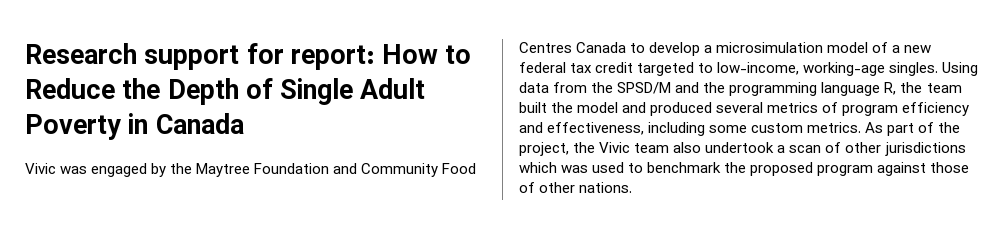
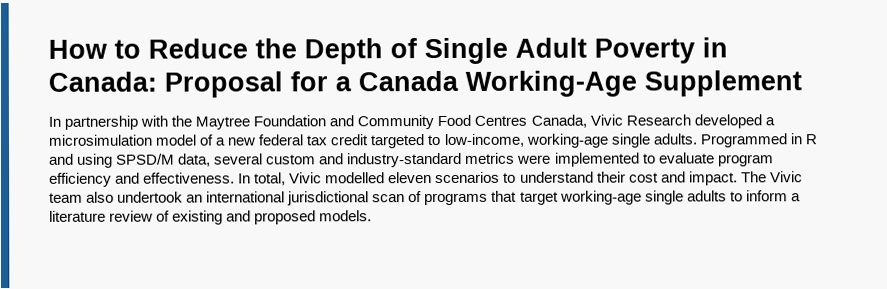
[25,43,375,70] Research support for report: -> (48, 49) none
[155,113,244,134] [25,163,167,177] Canada // Vivic was engaged by -> [48,70,802,98] [48,115,169,130] Canada: Proposal for a Canada Working-Age Supplement // In partnership with
[576,42,701,56] Canada to develop -> [530,114,762,129] Canada, Vivic Research developed
[889,62,979,76] [519,82,962,96] [519,102,970,116] [519,122,961,136] [519,142,966,156] [519,162,970,176] [519,182,633,193] singles. Using data from the SPSD/M and the programming language R, the team built the model and produced several metrics of program efficiency and effectiveness, including some custom metrics. As part of the project, the Vivic team also undertook a scan of other jurisdictions which was used to benchmark the proposed program against those of other nations. -> [610,133,818,148] [49,152,774,168] [49,171,803,187] [49,190,801,206] [49,210,373,225] single adults. Programmed in R and using SPSD/M data, several custom and industry-standard metrics were implemented to evaluate program efficiency and effectiveness. In total, Vivic modelled eleven scenarios to understand their cost and impact. The Vivic team also undertook an international jurisdictional scan of programs that target working-age single adults to inform a literature review of existing and proposed models.

